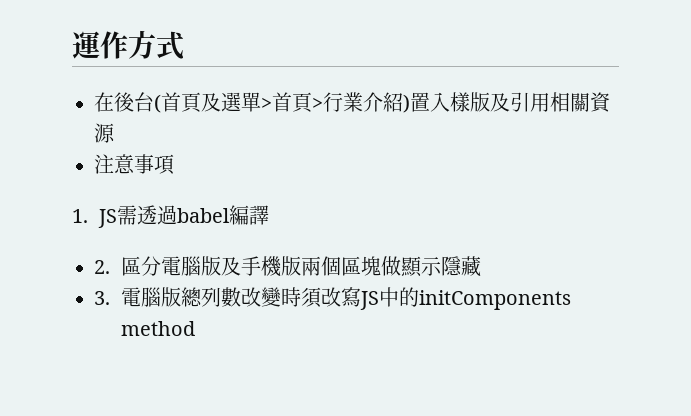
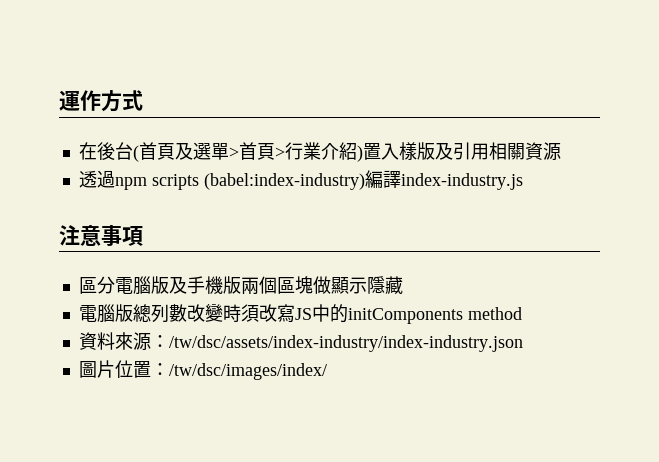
[94,154,174,175] [72,205,270,228] [94,260,110,274] 注意事項 // 1. JS需透過babel編譯 // 2. -> [78,170,523,190] [59,224,143,246] 透過npm scripts (babel:index-industry)編譯index-industry.js // 注意事項 //
[94,291,110,305] 3. -> (403, 285) none
(196, 328) none -> [78,332,523,352] [78,360,327,380] // 資料來源：/tw/dsc/assets/index-industry/index-industry.json // 圖片位置：/tw/dsc/images/index/

